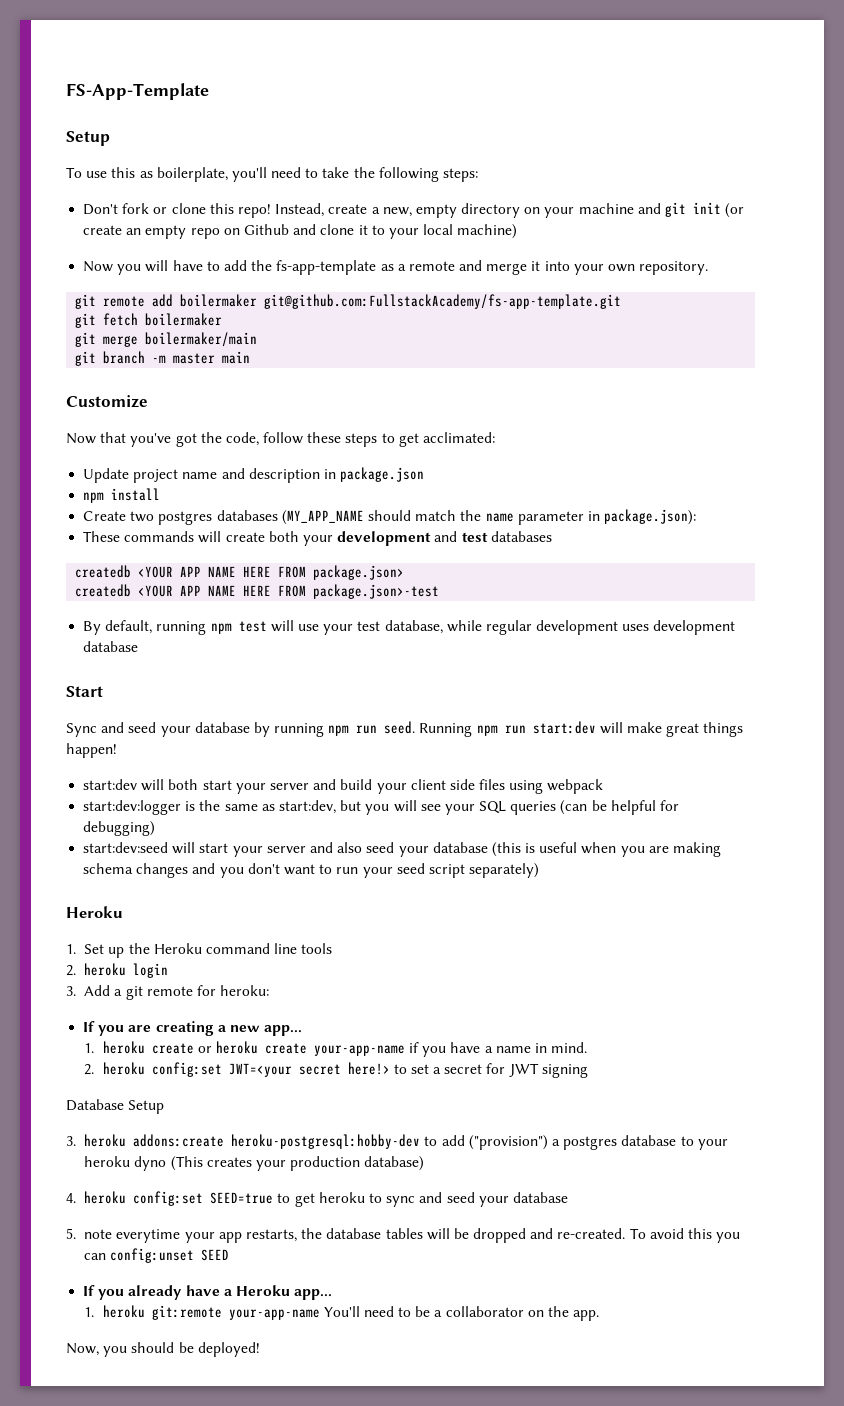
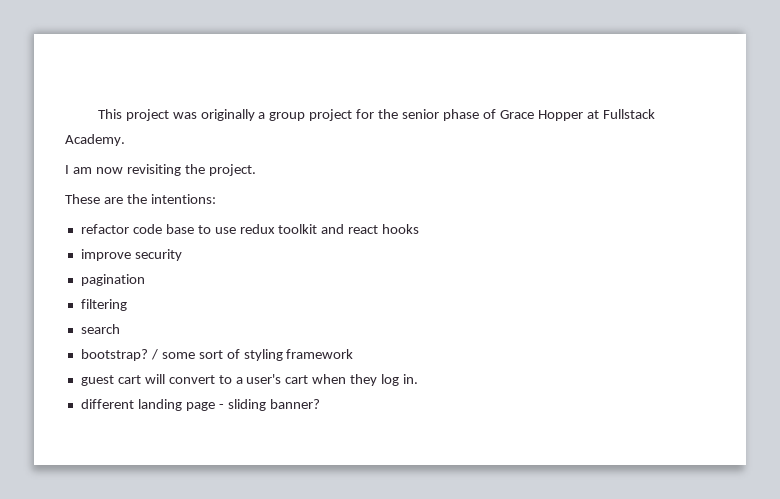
[66,83,209,100] [66,131,110,146] [66,167,479,182] [83,202,745,218] [83,224,518,239] [83,260,709,275] [75,294,622,309] [75,313,223,328] [75,332,258,347] [75,351,251,366] [66,395,148,408] [66,432,496,447] [83,467,425,483] [83,488,161,503] [83,509,697,525] [83,531,552,546] [75,565,405,580] [75,584,440,599] [83,620,736,635] [83,641,139,652] [66,686,103,697] [66,721,744,737] [66,743,117,758] [83,779,604,794] [83,800,680,815] [83,821,156,836] [83,842,722,857] [83,863,540,878] [66,906,123,918] [66,943,333,958] [66,963,169,978] [66,985,270,1000] [83,1021,303,1036] [84,1041,588,1057] [84,1062,588,1078] [66,1099,165,1114] [66,1134,728,1150] [84,1156,425,1171] [66,1191,568,1207] [66,1228,741,1243] [84,1248,230,1263] [83,1285,333,1300] [84,1305,600,1321] [66,1342,260,1357] FS-App-Template // Setup // To use this as boilerplate, you'll need to take the following steps: // Don't fork or clone this repo! Instead, create a new, empty directory on your machine and git init (or create an empty repo on Github and clone it to your local machine) // Now you will have to add the fs-app-template as a remote and merge it into your own repository. // git remote add boilermaker git@github.com:FullstackAcademy/fs-app-template.git // git fetch boilermaker // git merge boilermaker/main // git branch -m master main // Customize // Now that you've got the code, follow these steps to get acclimated: // Update project name and description in package.json // npm install // Create two postgres databases (MY_APP_NAME should match the name parameter in package.json): // These commands will create both your development and test databases // createdb <YOUR APP NAME HERE FROM package.json> // createdb <YOUR APP NAME HERE FROM package.json>-test // By default, running npm test will use your test database, while regular development uses development database // Start // Sync and seed your database by running npm run seed. Running npm run start:dev will make great things happen! // start:dev will both start your server and build your client side files using webpack // start:dev:logger is the same as start:dev, but you will see your SQL queries (can be helpful for debugging) // start:dev:seed will start your server and also seed your database (this is useful when you are making schema changes and you don't want to run your seed script separately) // Heroku // 1. Set up the Heroku command line tools // 2. heroku login // 3. Add a git remote for heroku: // If you are creating a new app... // 1. heroku create or heroku create your-app-name if you have a name in mind. // 2. heroku config:set JWT=<your secret here!> to set a secret for JWT signing // Database Setup // 3. heroku addons:create heroku-postgresql:hobby-dev to add ("provision") a postgres database to your heroku dyno (This creates your production database) // 4. heroku config:set SEED=true to get heroku to sync and seed your database // 5. note everytime your app restarts, the database tables will be dropped and re-created. To avoid this you can config:unset SEED // If you already have a Heroku app... // 1. heroku git:remote your-app-name You'll need to be a collaborator on the app. // Now, you should be deployed! -> [97,109,655,121] [65,134,125,146] [65,164,256,176] [65,194,216,204] [80,224,420,234] [80,249,182,261] [80,274,145,286] [80,299,127,311] [80,324,120,334] [80,349,354,361] [80,374,419,386] [80,399,320,411] This project was originally a group project for the senior phase of Grace Hopper at Fullstack Academy. // I am now revisiting the project. // These are the intentions: // refactor code base to use redux toolkit and react hooks // improve security // pagination // filtering // search // bootstrap? / some sort of styling framework // guest cart will convert to a user's cart when they log in. // different landing page - sliding banner?

